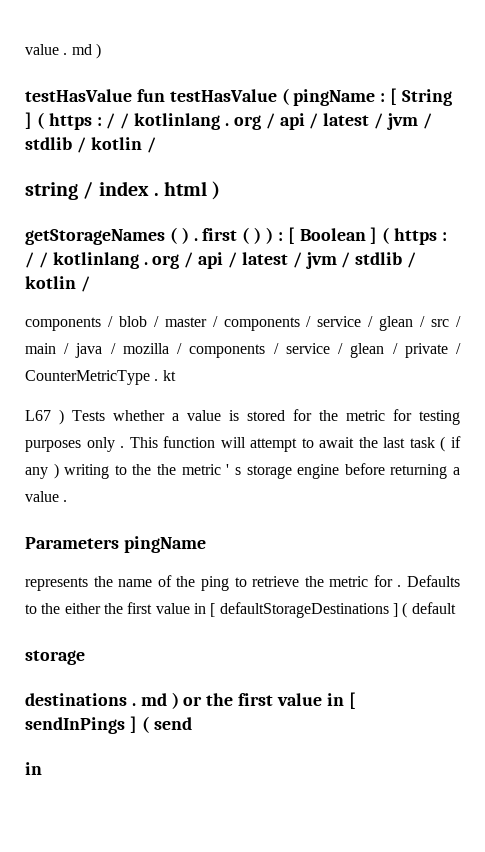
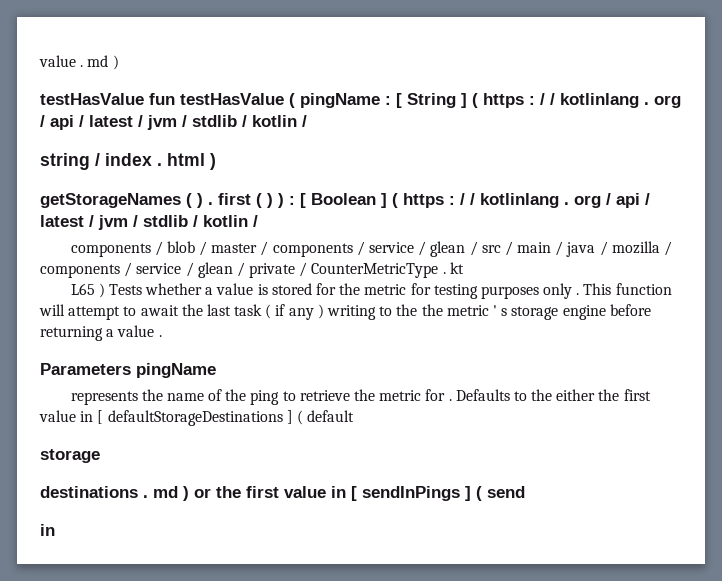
[25,410,51,421] L67 -> [70,283,95,295] L65

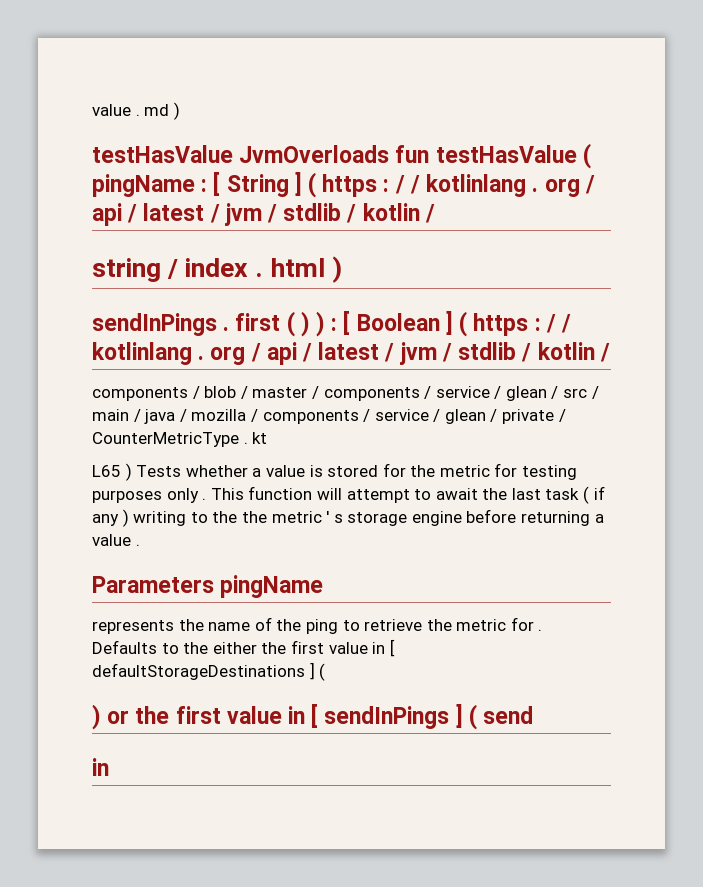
(144, 99) none -> [239,145,390,163] JvmOverloads
[40,193,203,208] getStorageNames ( ) -> [92,313,217,336] sendInPings
[307,410,355,422] [40,449,100,463] [40,486,178,498] default // storage // destinations . md -> (326, 672) //

